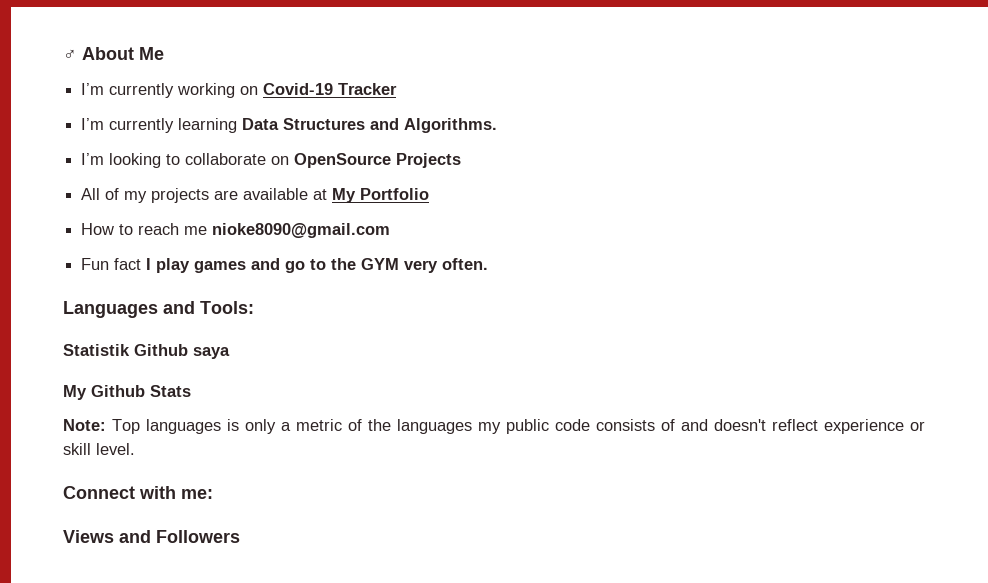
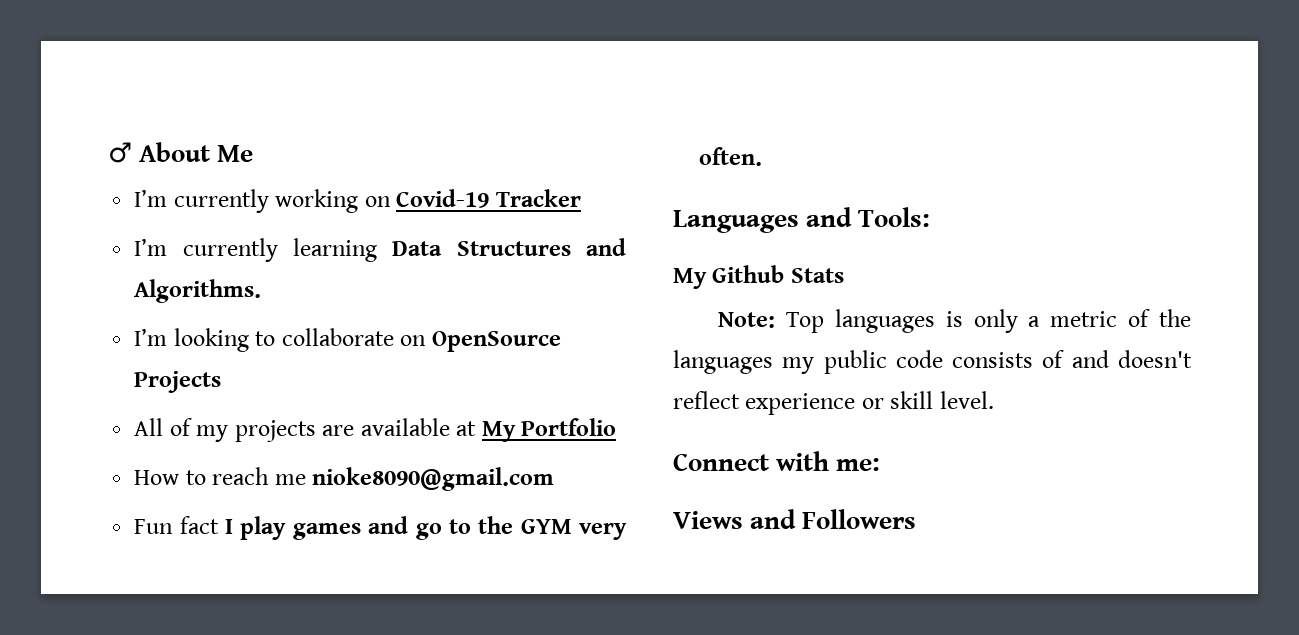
[63,344,230,359] // Statistik Github saya -> (931, 217) none

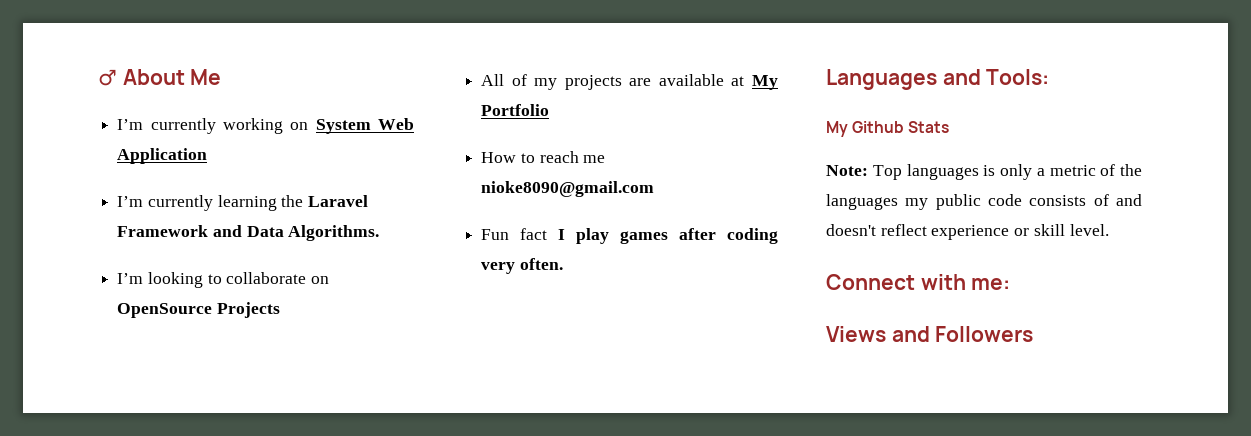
[396,189,581,208] Covid-19 Tracker -> [315,118,414,134] [117,148,208,164] System Web Application
[392,238,626,256] Data Structures and -> [281,195,369,207] [117,225,284,237] the Laravel Framework and Data
[368,516,572,540] and go to the GYM -> [679,228,778,244] after coding

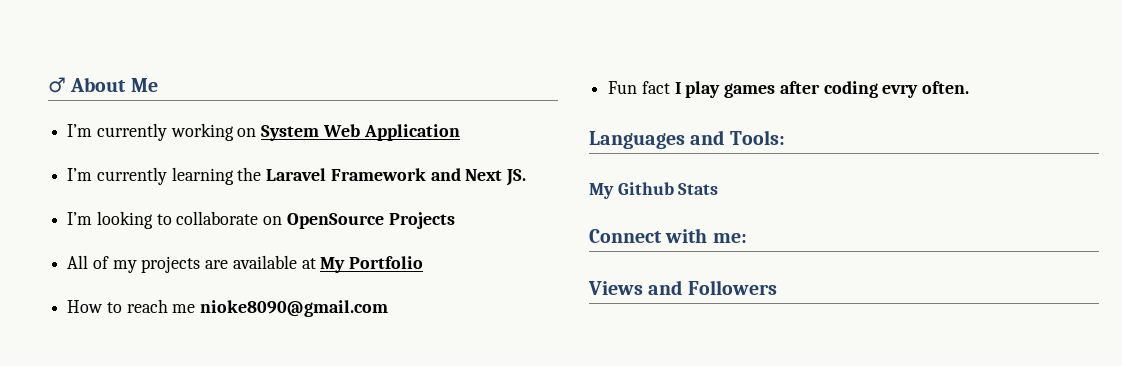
[246,225,380,241] Data Algorithms. -> [465,169,527,186] Next JS.
[481,262,516,274] very -> [882,84,919,98] evry
[826,164,1142,180] [826,194,1142,210] [826,224,1109,240] // Note: Top languages is only a metric of the languages my public code consists of and doesn't reflect experience or skill level. -> (719, 189) none

